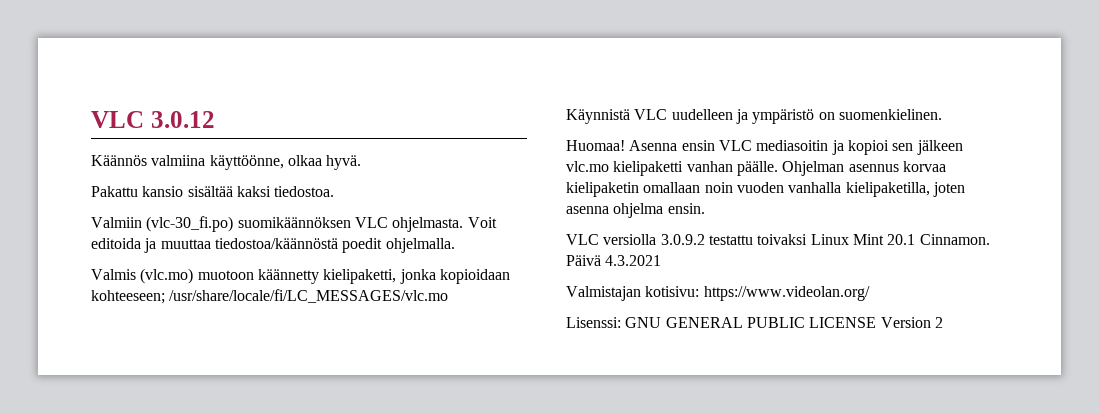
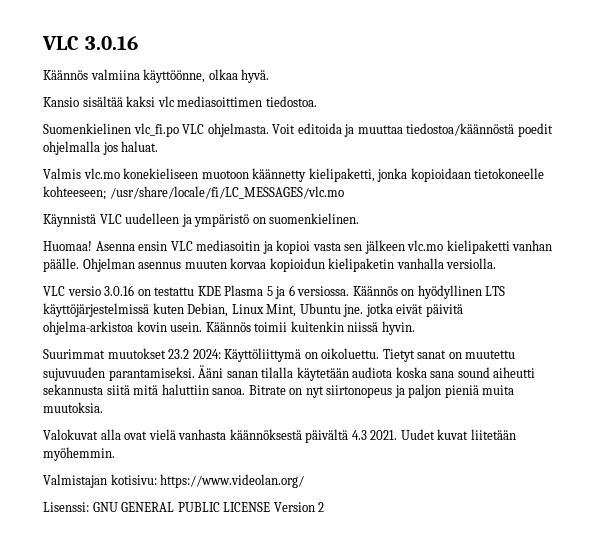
[91,111,215,128] VLC 3.0.12 -> [42,36,138,50] VLC 3.0.16
[91,186,335,197] [91,216,351,232] Pakattu kansio sisältää kaksi tiedostoa. // Valmiin (vlc-30_fi.po) suomikäännöksen -> [43,96,317,107] [43,123,179,137] Kansio sisältää kaksi vlc mediasoittimen tiedostoa. // Suomenkielinen vlc_fi.po
[385,238,455,253] ohjelmalla. -> [43,141,159,155] ohjelmalla jos haluat.
[140,268,194,284] (vlc.mo) -> [83,168,199,179] vlc.mo konekieliseen
(510, 276) none -> [474,168,545,179] tietokoneelle
(889, 147) none -> [312,242,341,251] vasta
[902,161,946,172] [566,182,965,197] [566,203,705,218] [566,234,990,245] [566,255,662,266] korvaa kielipaketin omallaan noin vuoden vanhalla kielipaketilla, joten asenna ohjelma ensin. // VLC versiolla 3.0.9.2 testattu toivaksi Linux Mint 20.1 Cinnamon. Päivä 4.3.2021 -> [184,258,497,272] [43,285,506,299] [43,303,463,317] [43,321,415,335] [43,348,516,362] [43,365,536,381] [43,384,515,398] [43,402,103,413] [43,429,516,443] [43,447,115,461] muuten korvaa kopioidun kielipaketin vanhalla versiolla. // VLC versio 3.0.16 on testattu KDE Plasma 5 ja 6 versiossa. Käännös on hyödyllinen LTS käyttöjärjestelmissä kuten Debian, Linux Mint, Ubuntu jne. jotka eivät päivitä ohjelma-arkistoa kovin usein. Käännös toimii kuitenkin niissä hyvin. // Suurimmat muutokset 23.2 2024: Käyttöliittymä on oikoluettu. Tietyt sanat on muutettu sujuvuuden parantamiseksi. Ääni sanan tilalla käytetään audiota koska sana sound aiheutti sekannusta siitä mitä haluttiin sanoa. Bitrate on nyt siirtonopeus ja paljon pieniä muita muutoksia. // Valokuvat alla ovat vielä vanhasta käännöksestä päivältä 4.3 2021. Uudet kuvat liitetään myöhemmin.

